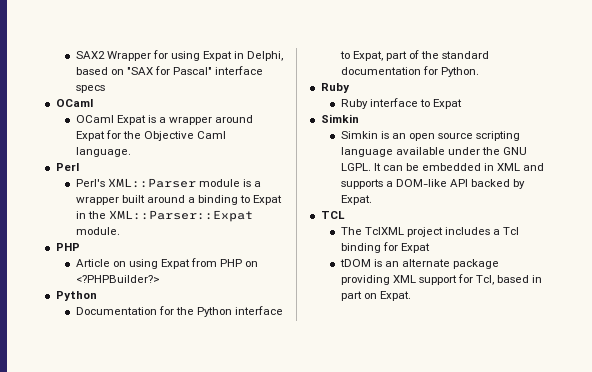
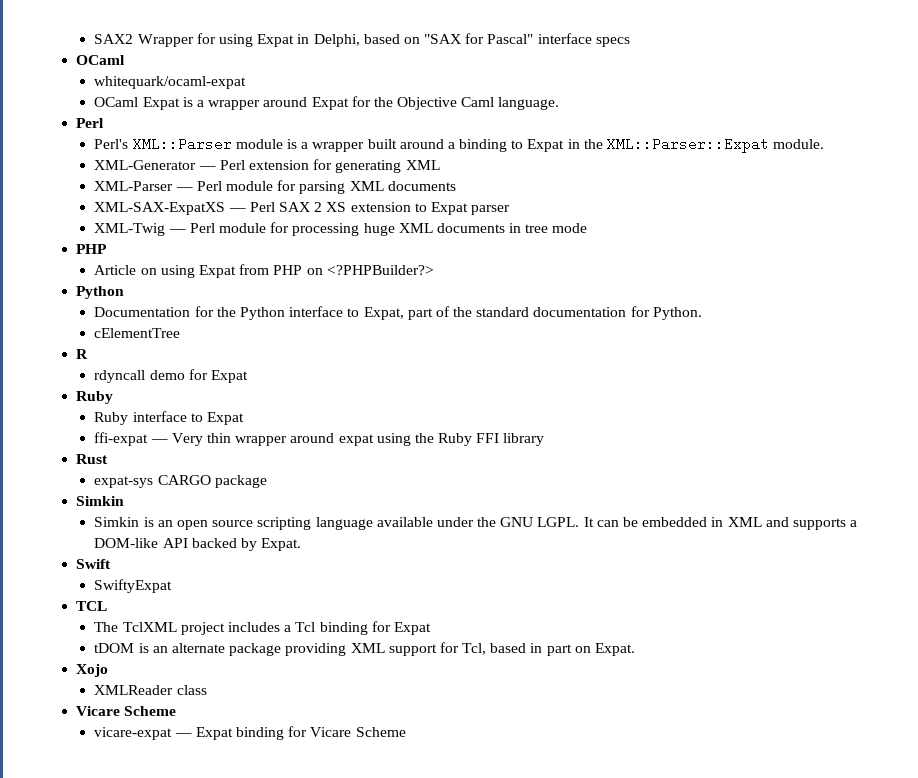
(93, 103) none -> [94,76,247,89] // whitequark/ocaml-expat
(120, 231) none -> [94,159,440,173] [94,180,456,194] [94,202,511,215] [94,222,588,236] // XML-Generator — Perl extension for generating XML // XML-Parser — Perl module for parsing XML documents // XML-SAX-ExpatXS — Perl SAX 2 XS extension to Expat parser // XML-Twig — Perl module for processing huge XML documents in tree mode
(479, 72) none -> [94,328,181,338] [76,349,89,359] [94,369,248,383] // cElementTree // R // rdyncall demo for Expat
(462, 104) none -> [94,432,545,446] [76,454,109,464] [94,475,267,488] // ffi-expat — Very thin wrapper around expat using the Ruby FFI library // Rust // expat-sys CARGO package
(372, 200) none -> [76,559,112,569] [94,579,173,593] // Swift // SwiftyExpat
(411, 296) none -> [76,664,109,677] [94,685,207,695] [76,706,177,716] [94,726,406,740] // Xojo // XMLReader class // Vicare Scheme // vicare-expat — Expat binding for Vicare Scheme

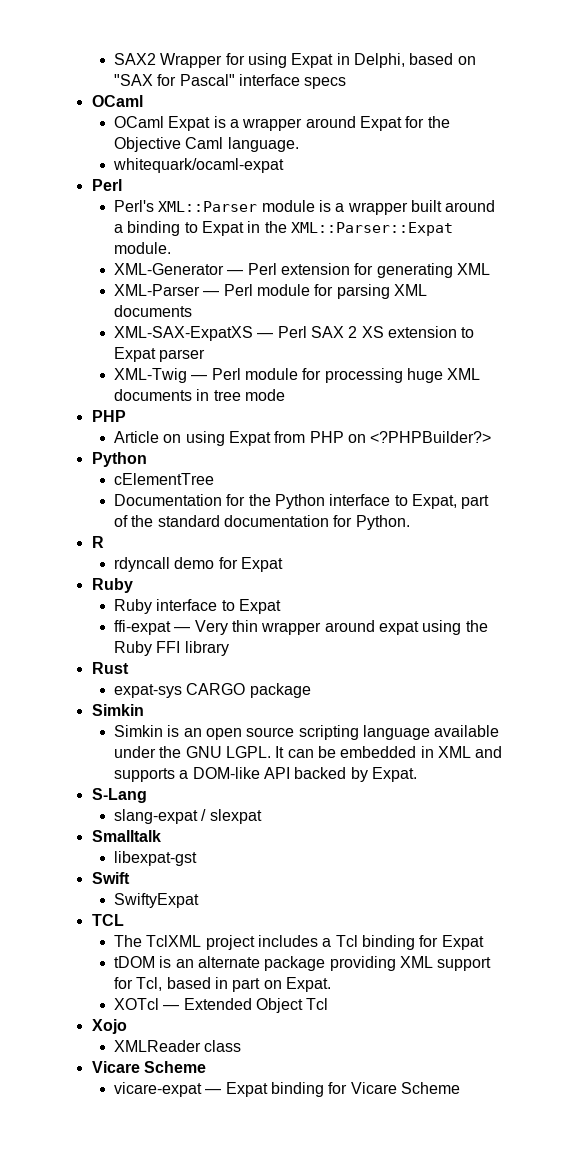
[94,76,247,89] // whitequark/ocaml-expat -> (143, 101) none
(560, 103) none -> [113,158,285,173] // whitequark/ocaml-expat
(125, 292) none -> [114,473,215,485] // cElementTree
[94,328,181,338] // cElementTree -> (410, 522) none
(302, 544) none -> [91,788,147,803] [114,809,262,824] [91,830,161,842] [114,851,198,866] // S-Lang // slang-expat / slexpat // Smalltalk // libexpat-gst
(636, 649) none -> [114,998,329,1013] // XOTcl — Extended Object Tcl

